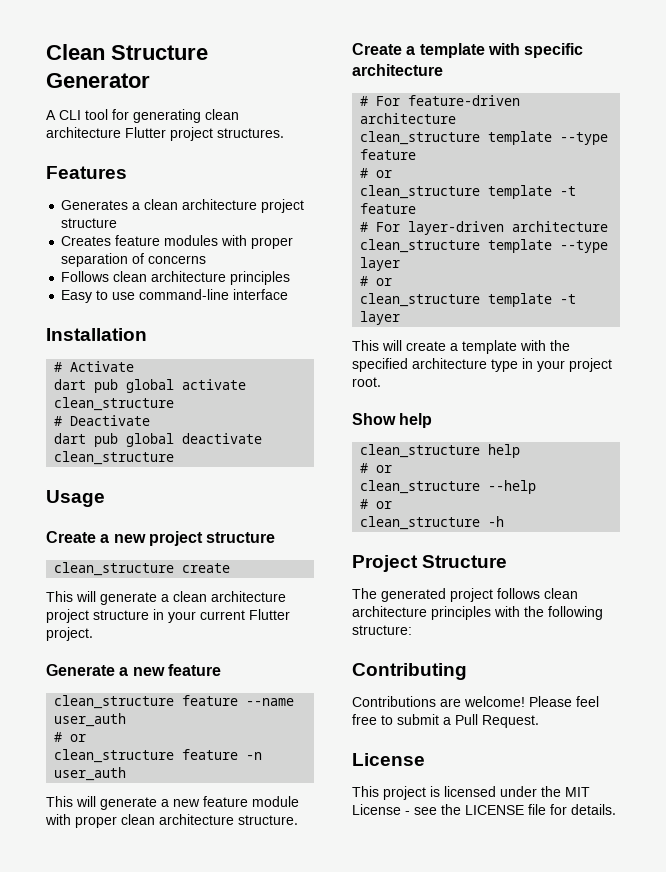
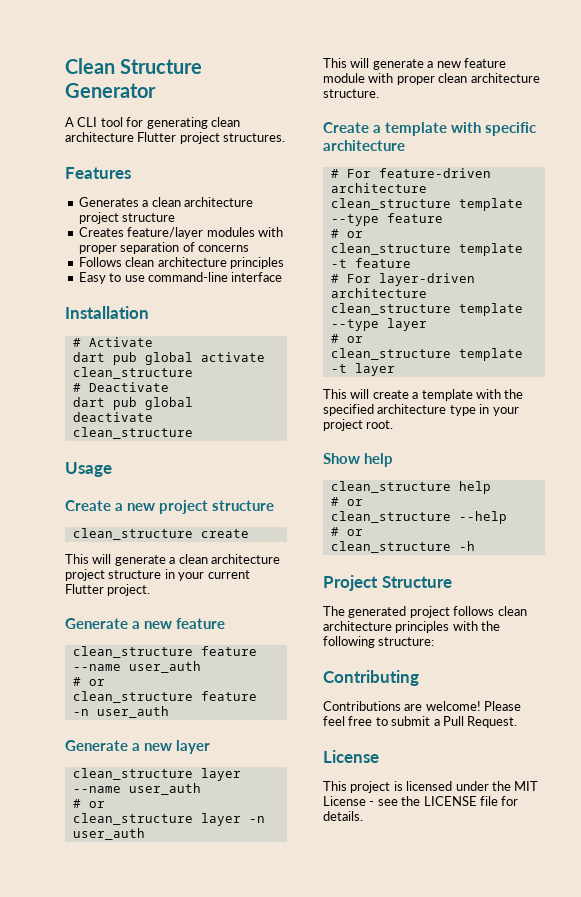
[115,235,161,246] feature -> [127,227,204,239] feature/layer
(127, 774) none -> [65,740,210,754] [72,768,241,781] [72,783,201,795] [72,799,105,808] [72,813,265,826] [72,828,145,840] // Generate a new layer // clean_structure layer --name user_auth // # or // clean_structure layer -n user_auth

